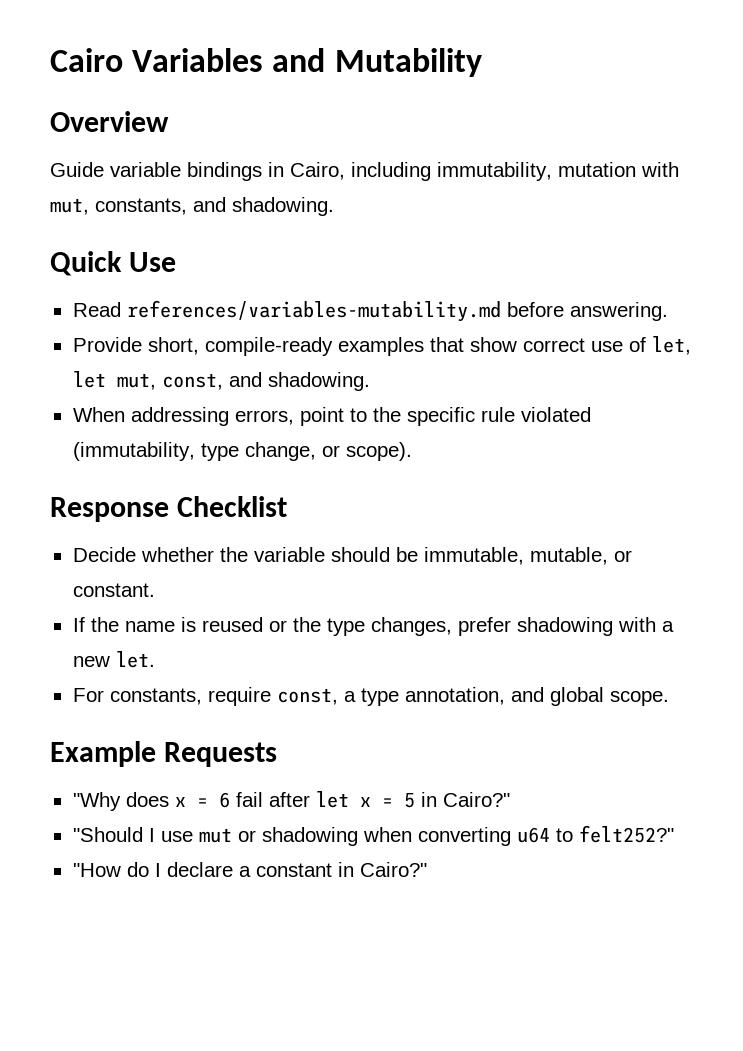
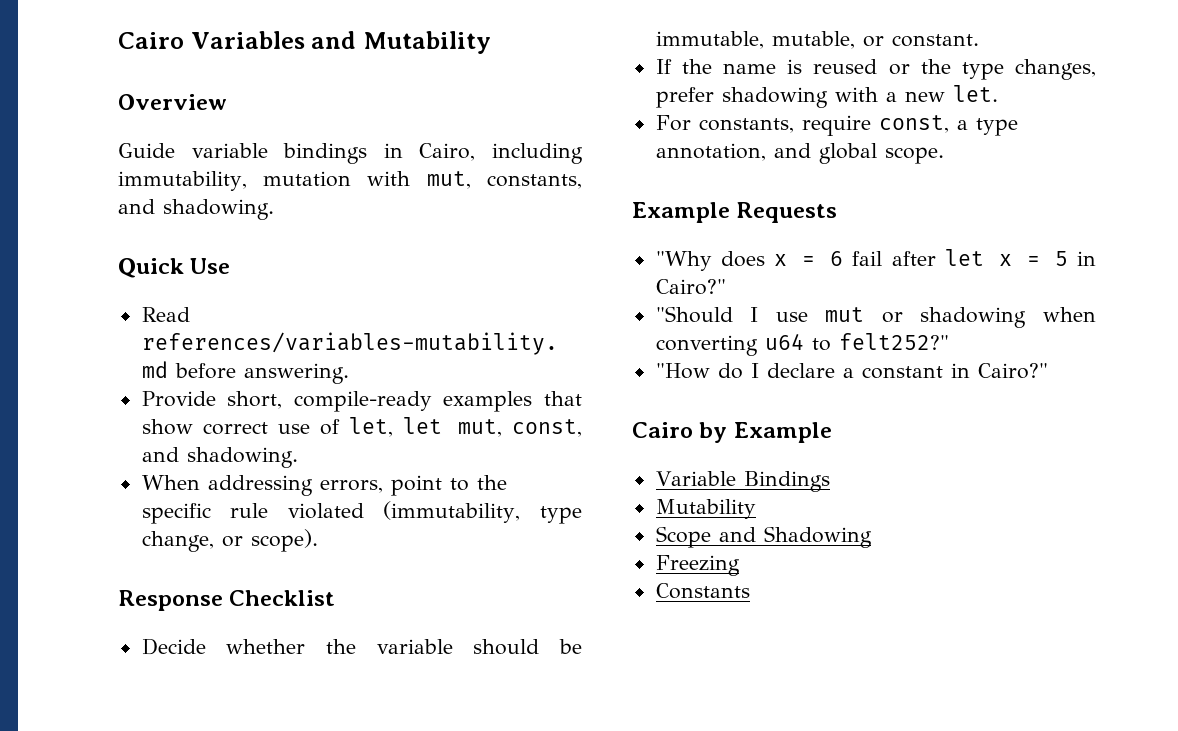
(427, 869) none -> [632,422,832,443] [655,471,830,492] [655,499,756,519] [655,526,872,548] [655,555,740,576] [655,583,750,599] // Cairo by Example // Variable Bindings // Mutability // Scope and Shadowing // Freezing // Constants

